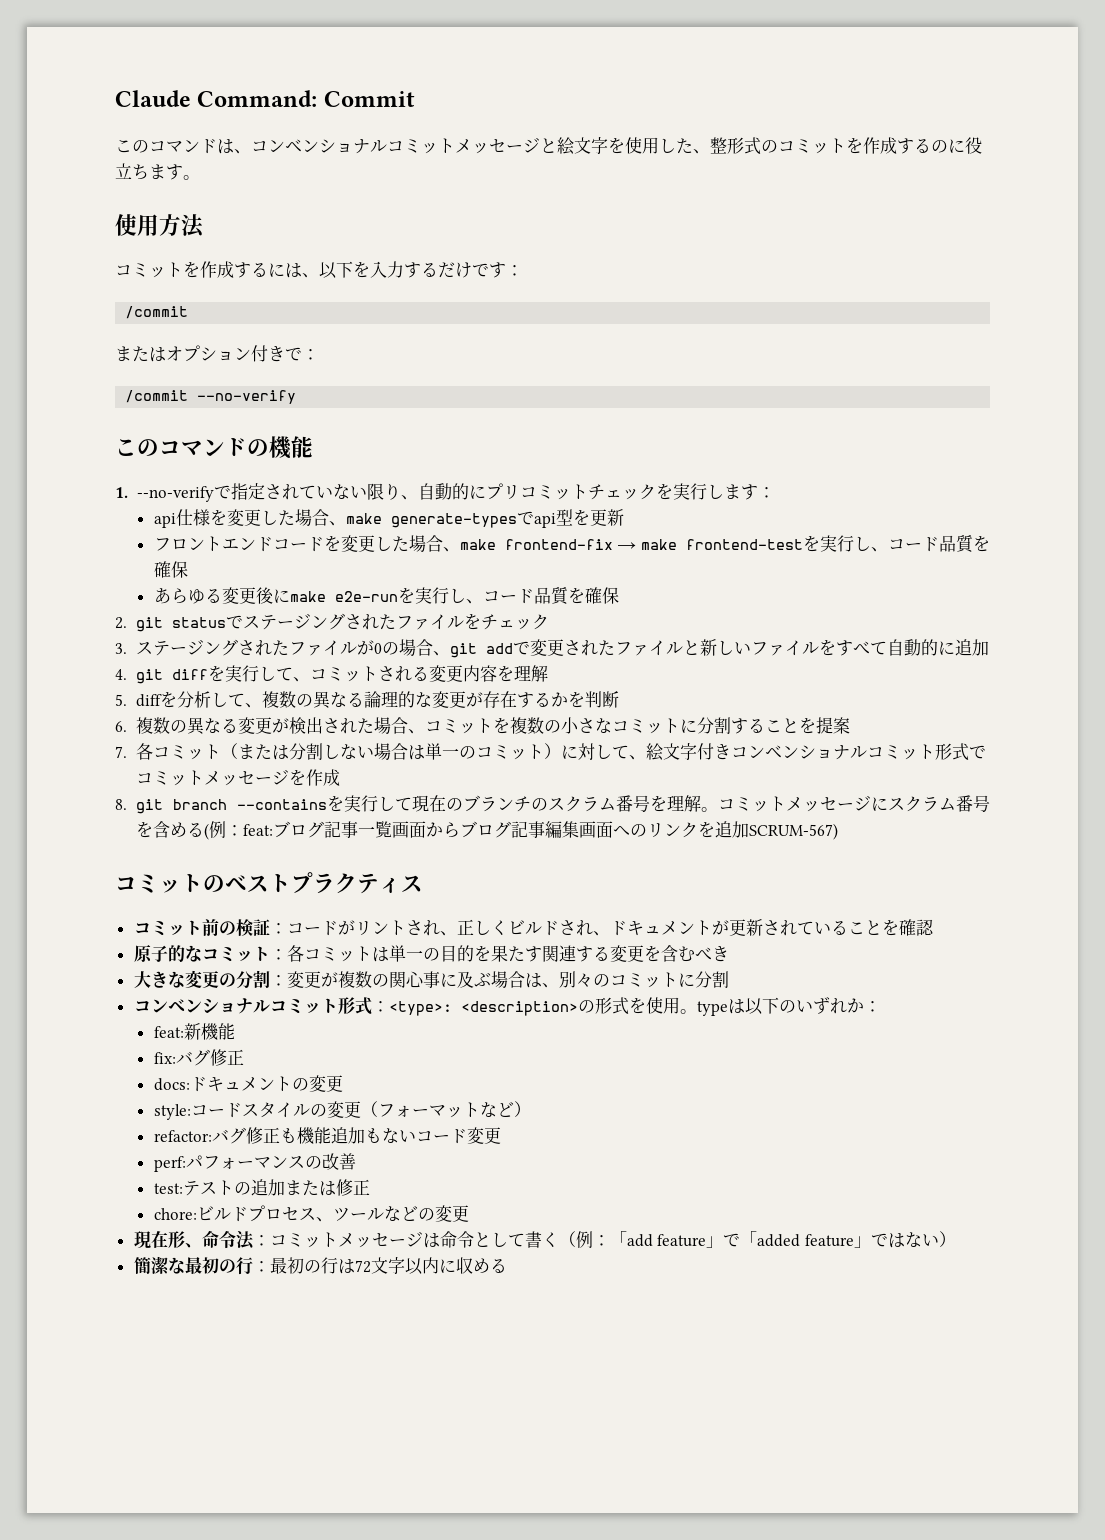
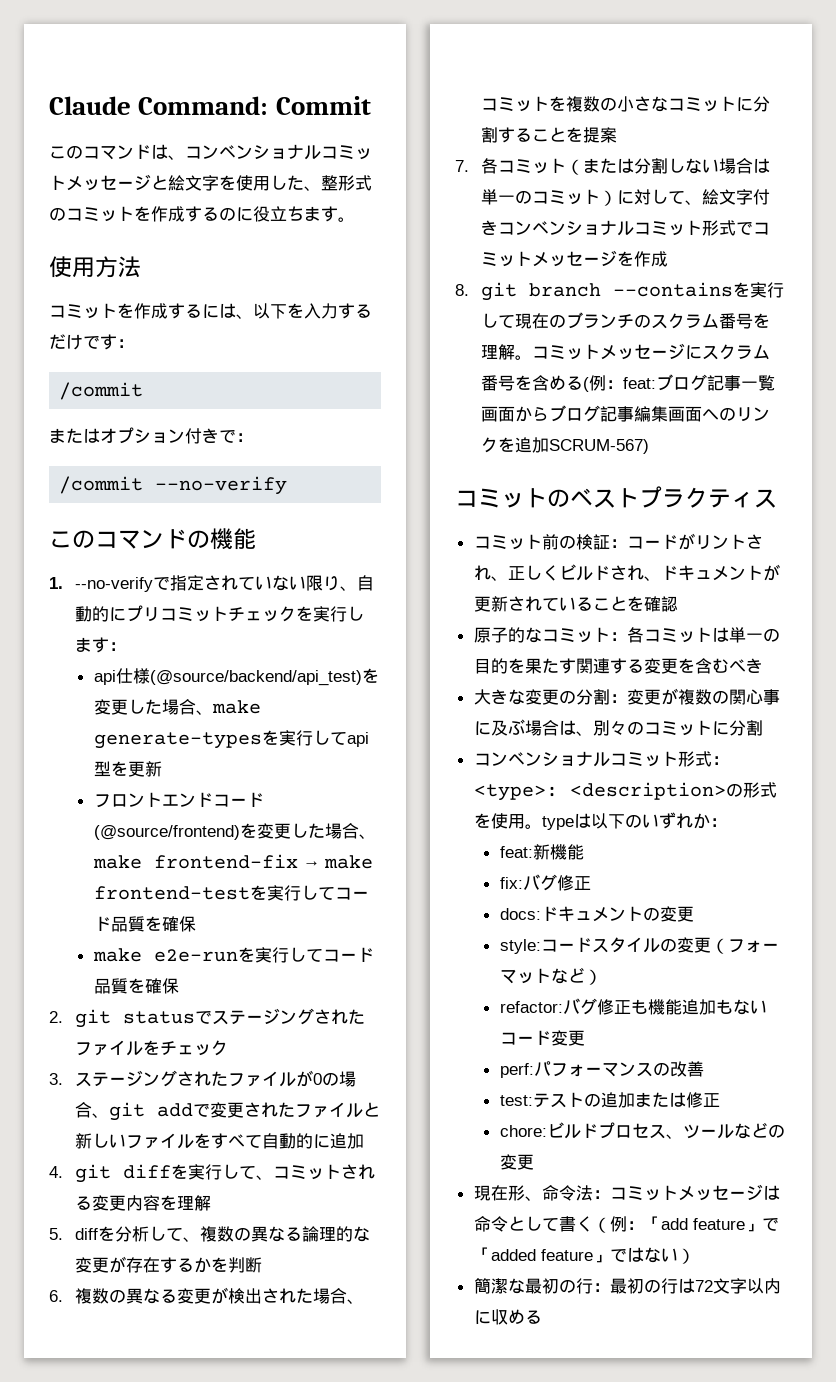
(210, 517) none -> [149,670,362,686] (@source/backend/api_test)
[516,511,534,525] で -> [261,730,347,746] を実行して
(324, 544) none -> [93,825,240,840] (@source/frontend)
[871,535,991,553] [153,561,188,578] [153,587,290,604] 、コード品質を確保 // あらゆる変更後に -> [317,886,369,900] [93,916,196,932] てコード品質を確保 //
[465,599,483,604] 、 -> [305,948,323,962] て

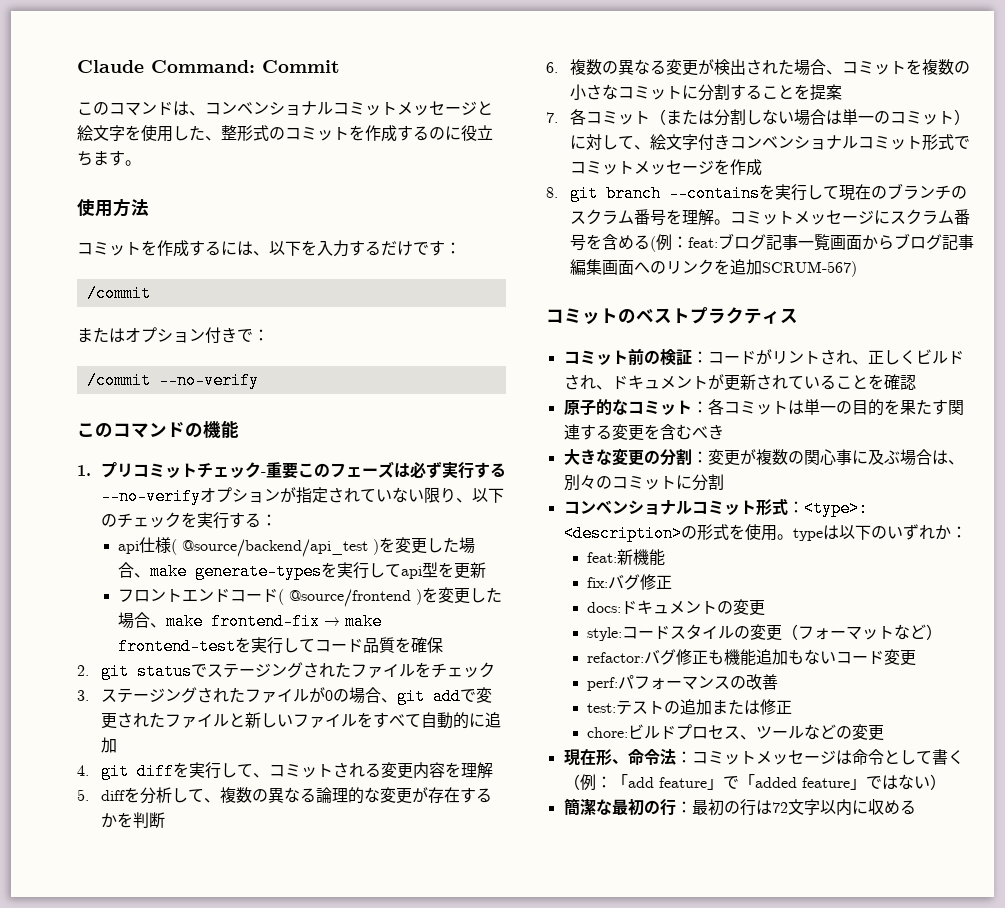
[75,576,171,592] --no-verifyで -> [100,461,506,479] [100,487,296,505] プリコミットチェック-重要このフェーズは必ず実行する--no-verifyオプションが
[357,575,375,591] [75,605,229,622] 自動的にプリコミット -> [471,488,504,503] [100,514,117,527] 以下の
[347,606,365,621] [75,637,110,653] します -> [228,512,261,528] する
[149,670,362,686] (@source/backend/api_test) -> [171,539,380,557] ( @source/backend/api_test )
[93,825,240,840] (@source/frontend) -> [278,589,423,607] ( @source/frontend )
[92,947,374,963] [93,978,179,994] // make e2e-runを実行してコード品質を確保 -> (444, 645) none

